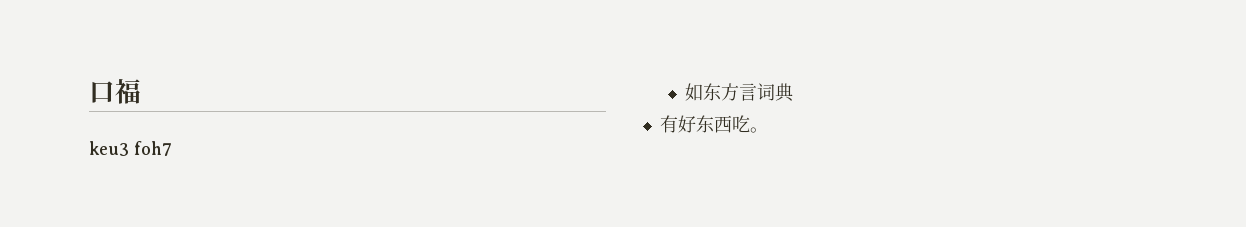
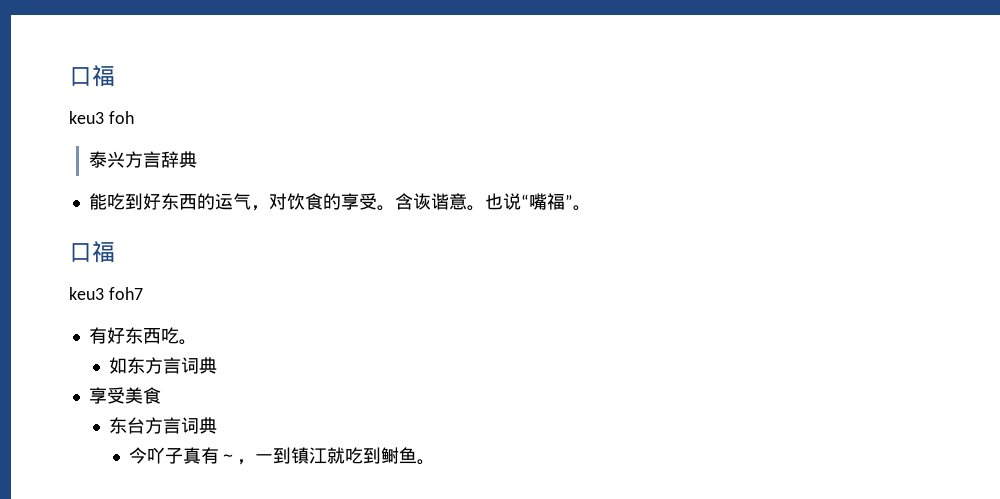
[89,79,141,104] 口福 -> [69,65,115,87] [69,111,134,124] [89,151,198,168] [88,193,591,211] [69,241,115,263] 口福 // keu3 foh // 泰兴方言辞典 // 能吃到好东西的运气，对饮食的享受。含诙谐意。也说“嘴福”。 // 口福
(172, 148) none -> [88,327,197,345] // 有好东西吃。
[659,115,750,133] 有好东西吃 -> [88,387,161,404] [108,417,217,434] [128,447,417,465] 享受美食 // 东台方言词典 // 今吖子真有～，一到镇江就吃到鲥鱼

